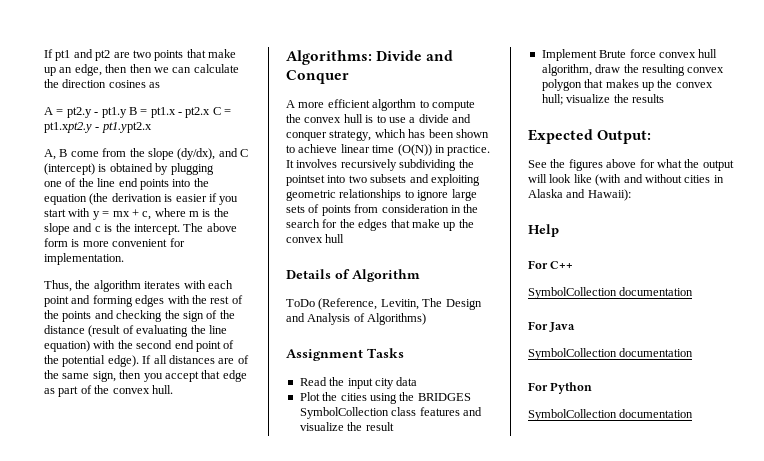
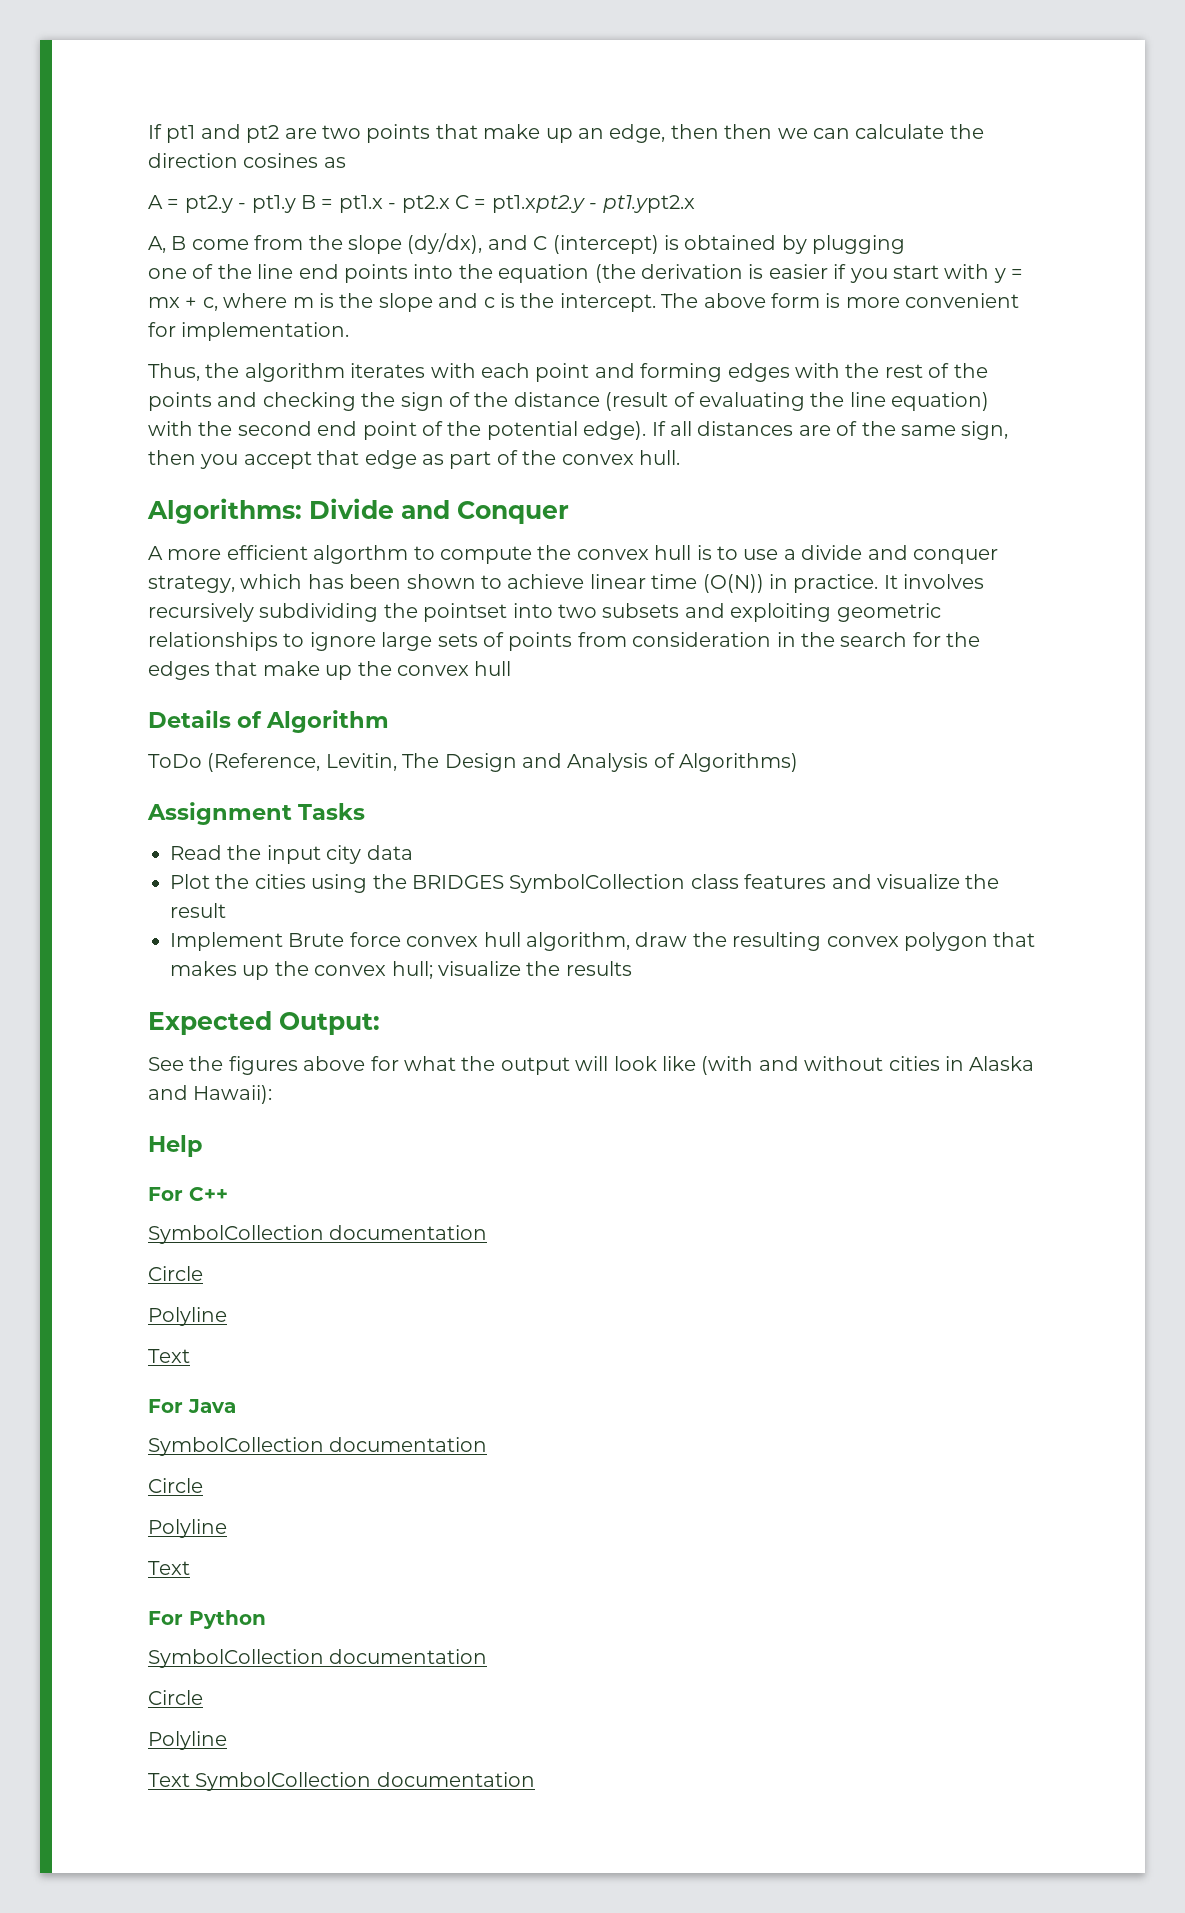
(694, 291) none -> [148,1266,203,1281] [148,1307,227,1326] [148,1349,190,1363] // Circle // Polyline // Text
(694, 352) none -> [148,1478,203,1493] [148,1519,227,1538] [148,1561,190,1575] // Circle // Polyline // Text
(694, 413) none -> [148,1690,203,1705] [148,1731,227,1750] [148,1772,535,1791] // Circle // Polyline // Text SymbolCollection documentation

